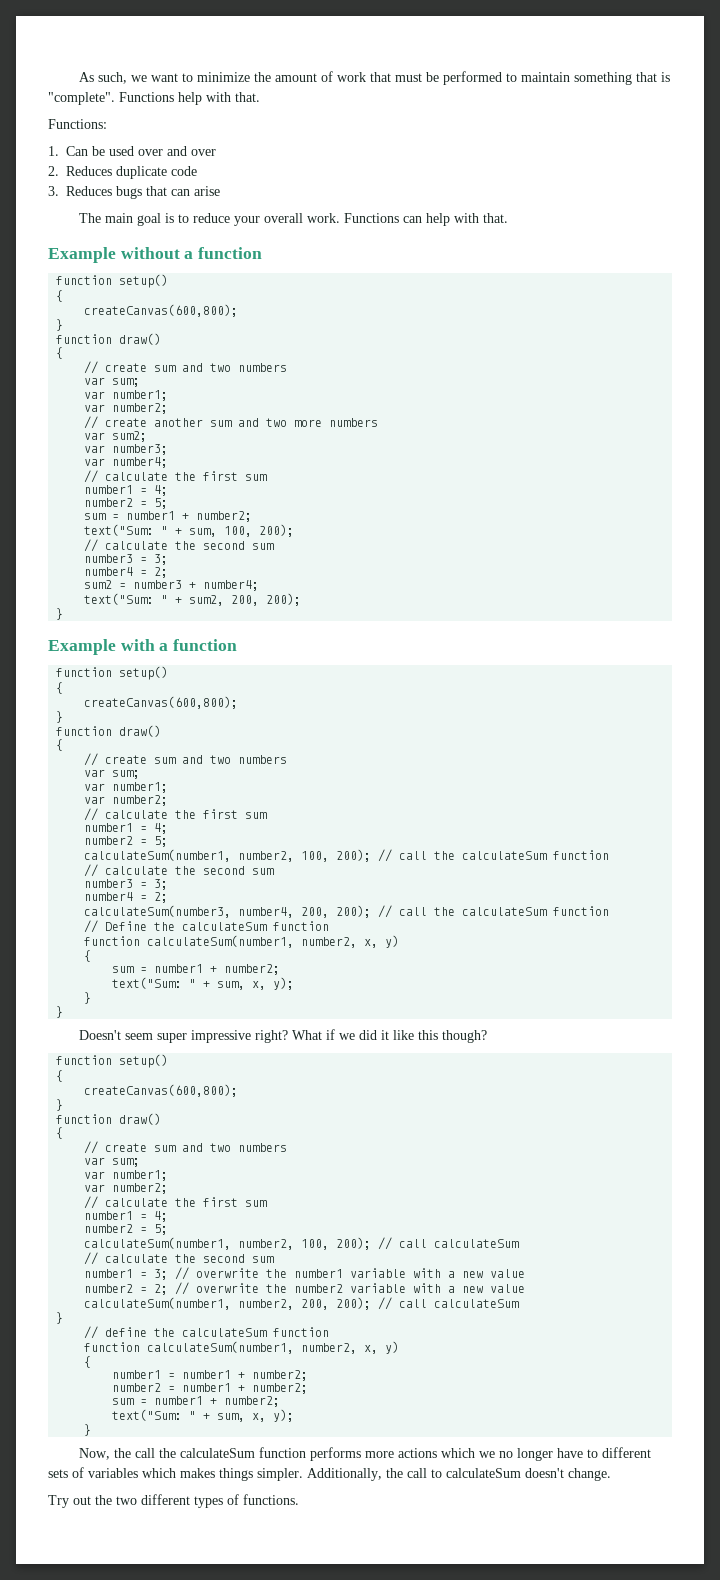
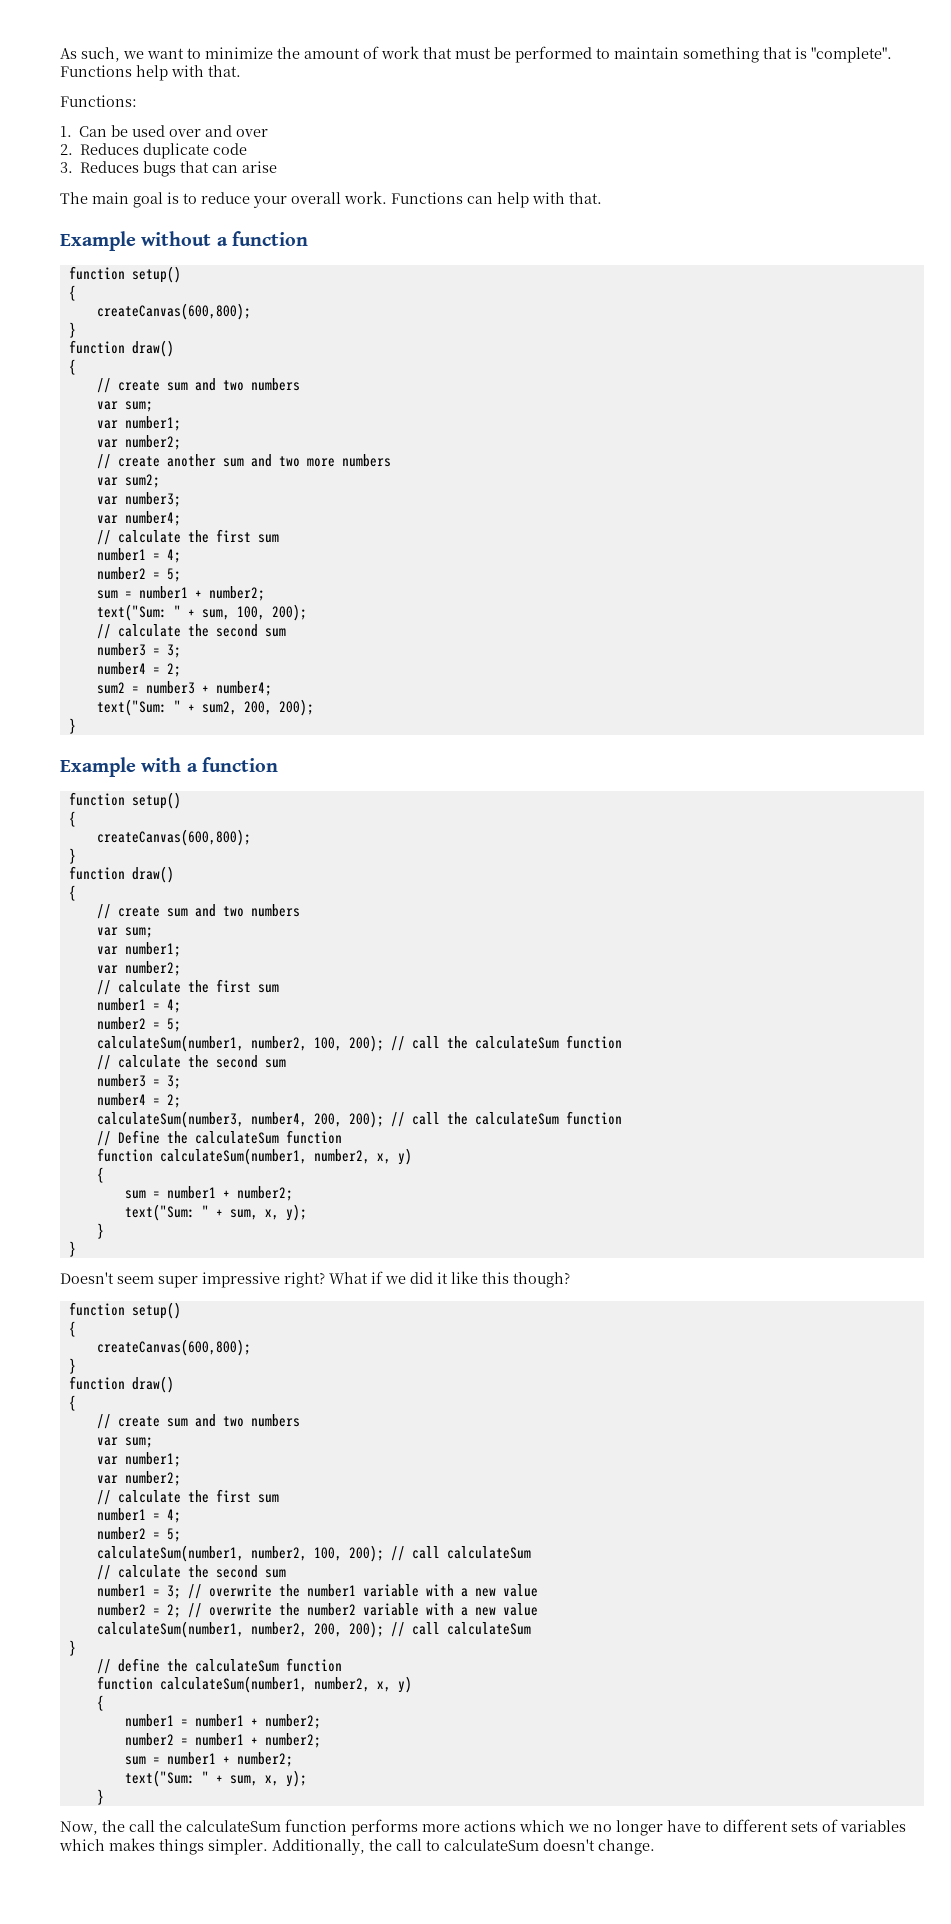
[48,1494,299,1508] // Try out the two different types of functions. -> (655, 1847) none

